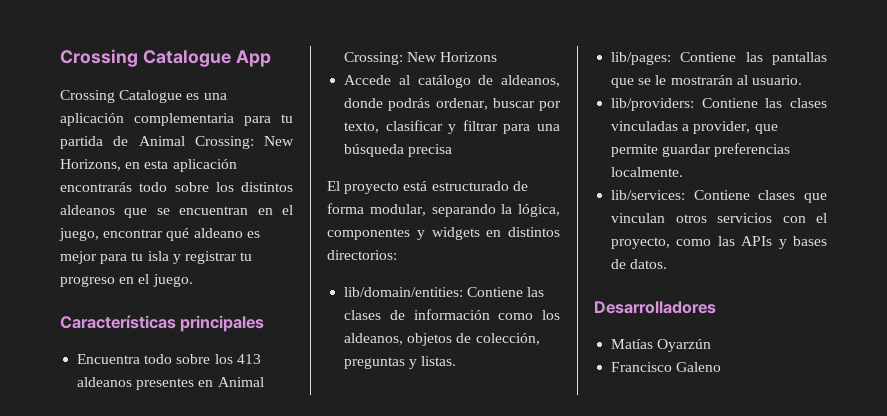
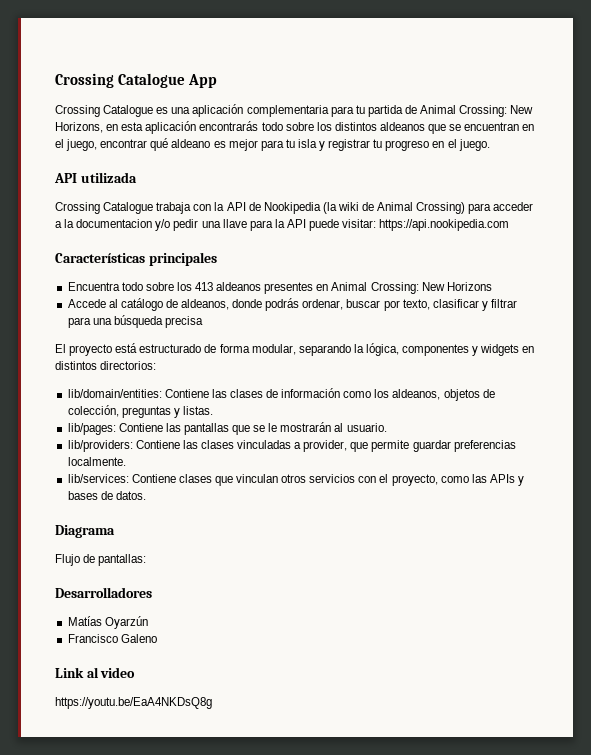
(193, 280) none -> [54,172,137,183] [55,202,534,214] [55,219,510,231] // API utilizada // Crossing Catalogue trabaja con la API de Nookipedia (la wiki de Animal Crossing) para acceder a la documentacion y/o pedir una llave para la API puede visitar: https://api.nookipedia.com
(668, 264) none -> [55,525,115,538] [55,554,147,566] // Diagrama // Flujo de pantallas:
(722, 367) none -> [55,667,136,678] [55,697,212,709] // Link al video // https://youtu.be/EaA4NKDsQ8g

